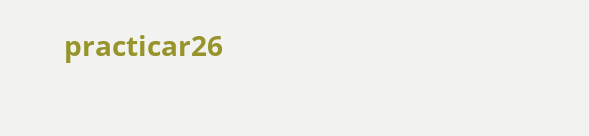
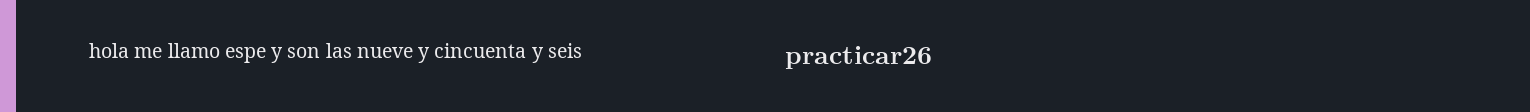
(64, 49) none -> [89,43,582,63] hola me llamo espe y son las nueve y cincuenta y seis //

